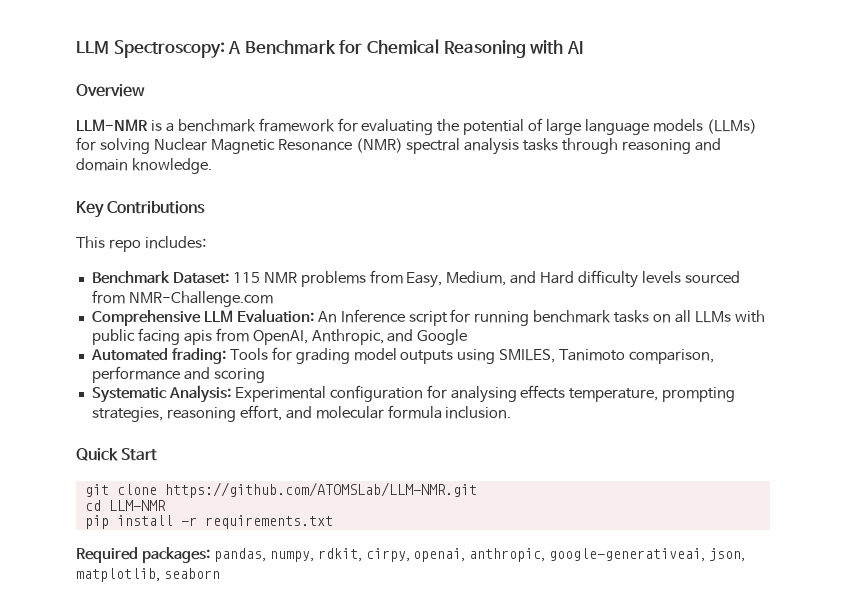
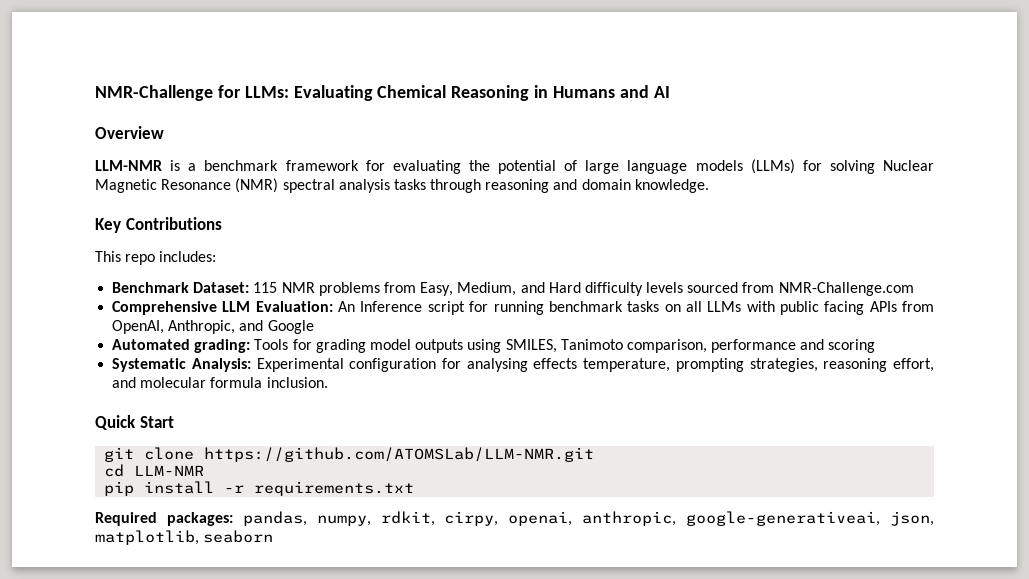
[76,39,564,58] LLM Spectroscopy: A Benchmark for Chemical Reasoning with -> [95,85,649,101] NMR-Challenge for LLMs: Evaluating Chemical Reasoning in Humans and
[183,330,212,345] apis -> [869,301,897,312] APIs
[171,348,226,364] frading: -> [194,339,251,353] grading:

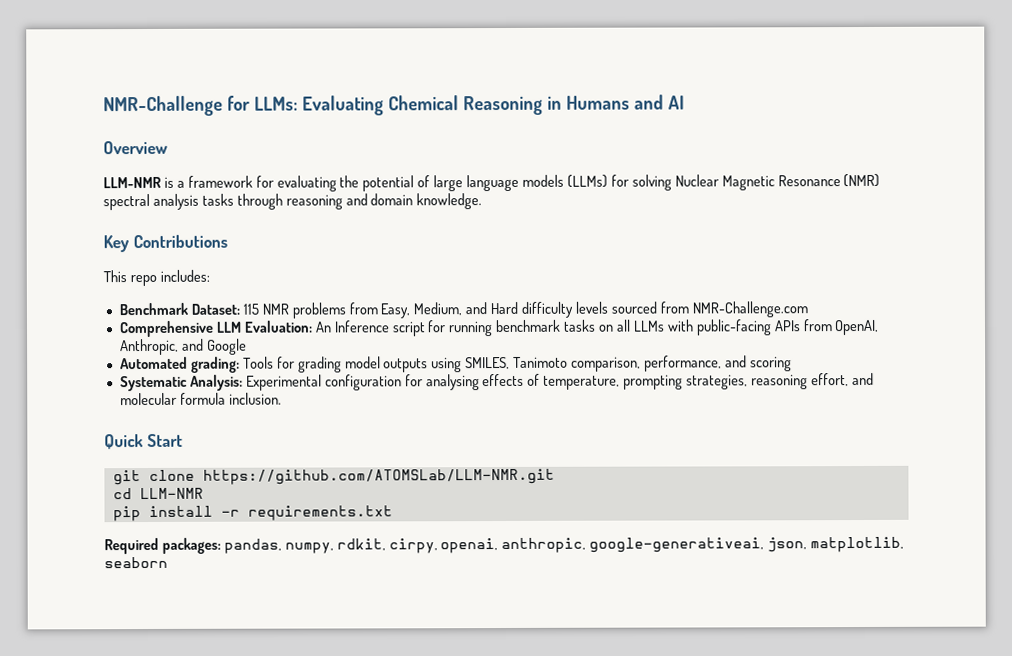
[204,160,279,171] benchmark -> (185, 184) none
[779,301,865,315] public facing -> [695,319,772,336] public-facing
[711,339,797,353] performance -> [643,355,722,372] performance,
(578, 363) none -> [527,373,541,386] of

